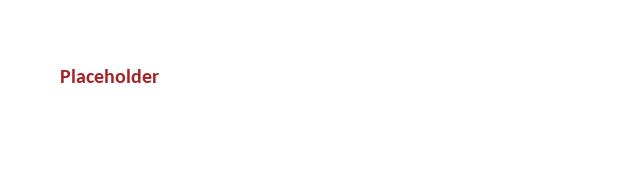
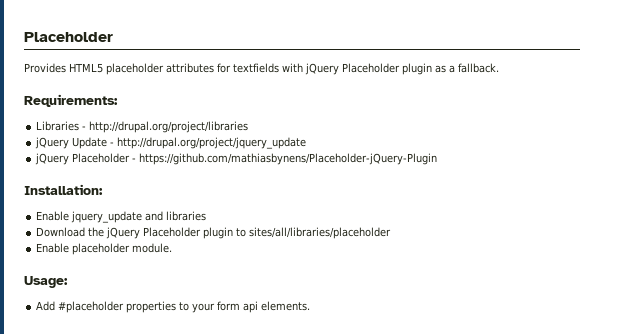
[60,69,159,83] Placeholder -> [24,32,113,42] [24,63,499,75] [24,94,118,107] [36,121,249,133] [35,137,307,149] [35,153,438,165] [24,184,103,195] [36,211,207,223] [36,227,392,239] [36,243,173,255] [24,276,68,288] [36,301,311,313] Placeholder // Provides HTML5 placeholder attributes for textfields with jQuery Placeholder plugin as a fallback. // Requirements: // Libraries - http://drupal.org/project/libraries // jQuery Update - http://drupal.org/project/jquery_update // jQuery Placeholder - https://github.com/mathiasbynens/Placeholder-jQuery-Plugin // Installation: // Enable jquery_update and libraries // Download the jQuery Placeholder plugin to sites/all/libraries/placeholder // Enable placeholder module. // Usage: // Add #placeholder properties to your form api elements.

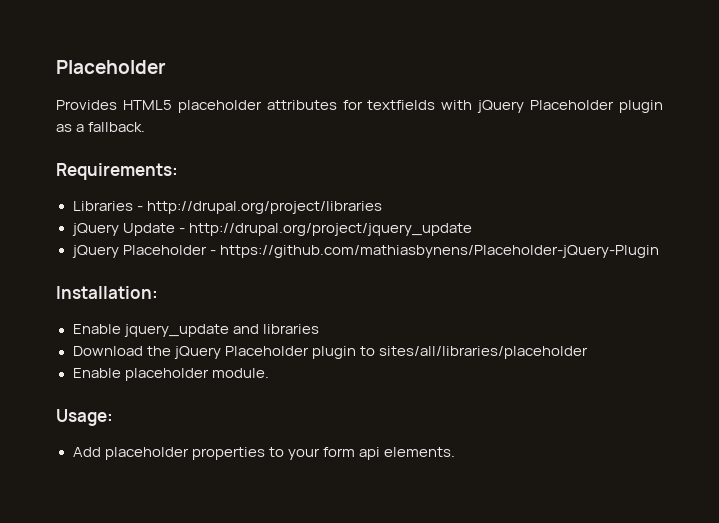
[58,301,125,313] #placeholder -> [104,447,189,460] placeholder

